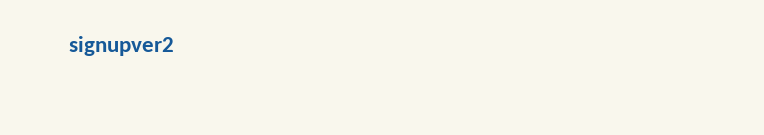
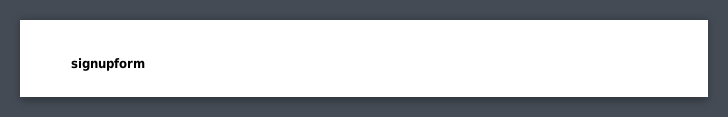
[69,36,174,56] signupver2 -> [71,58,145,71] signupform

